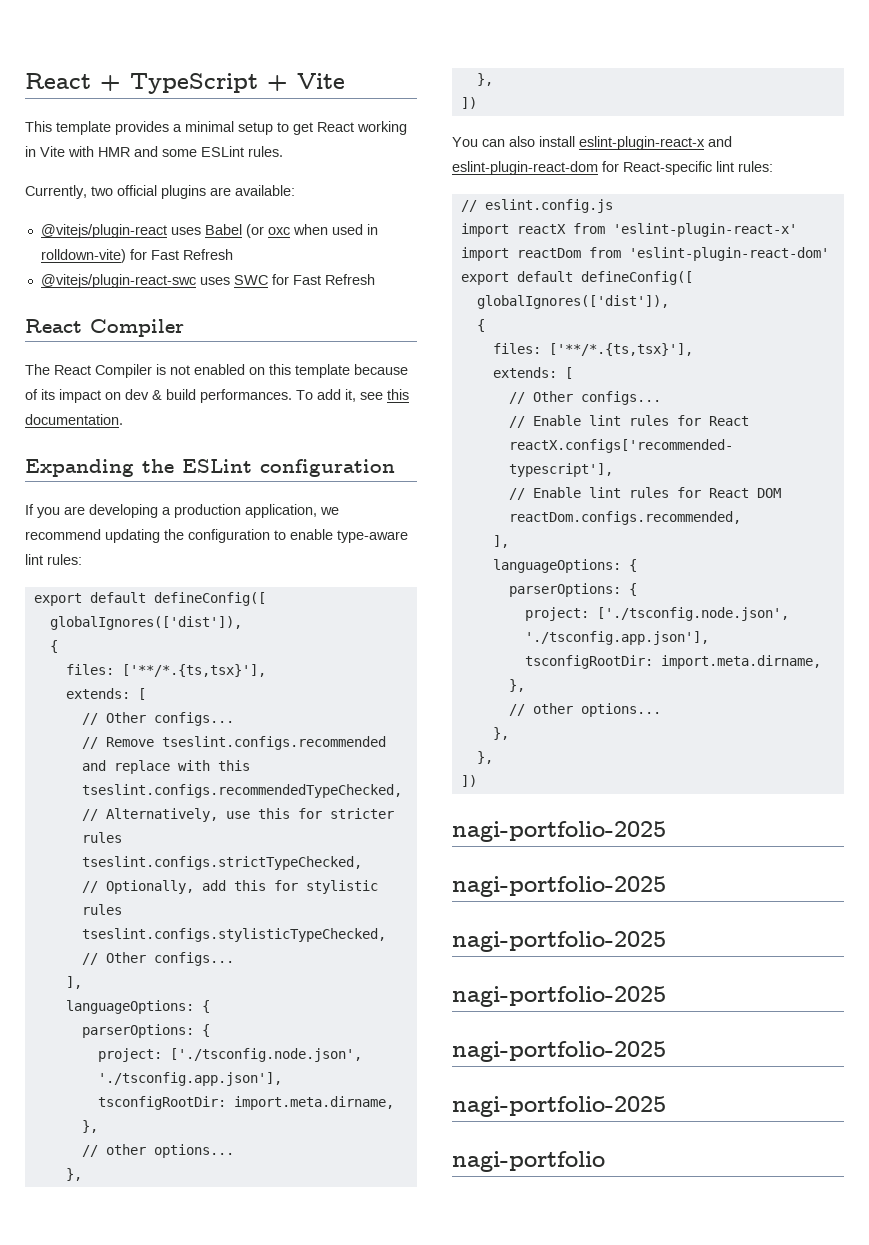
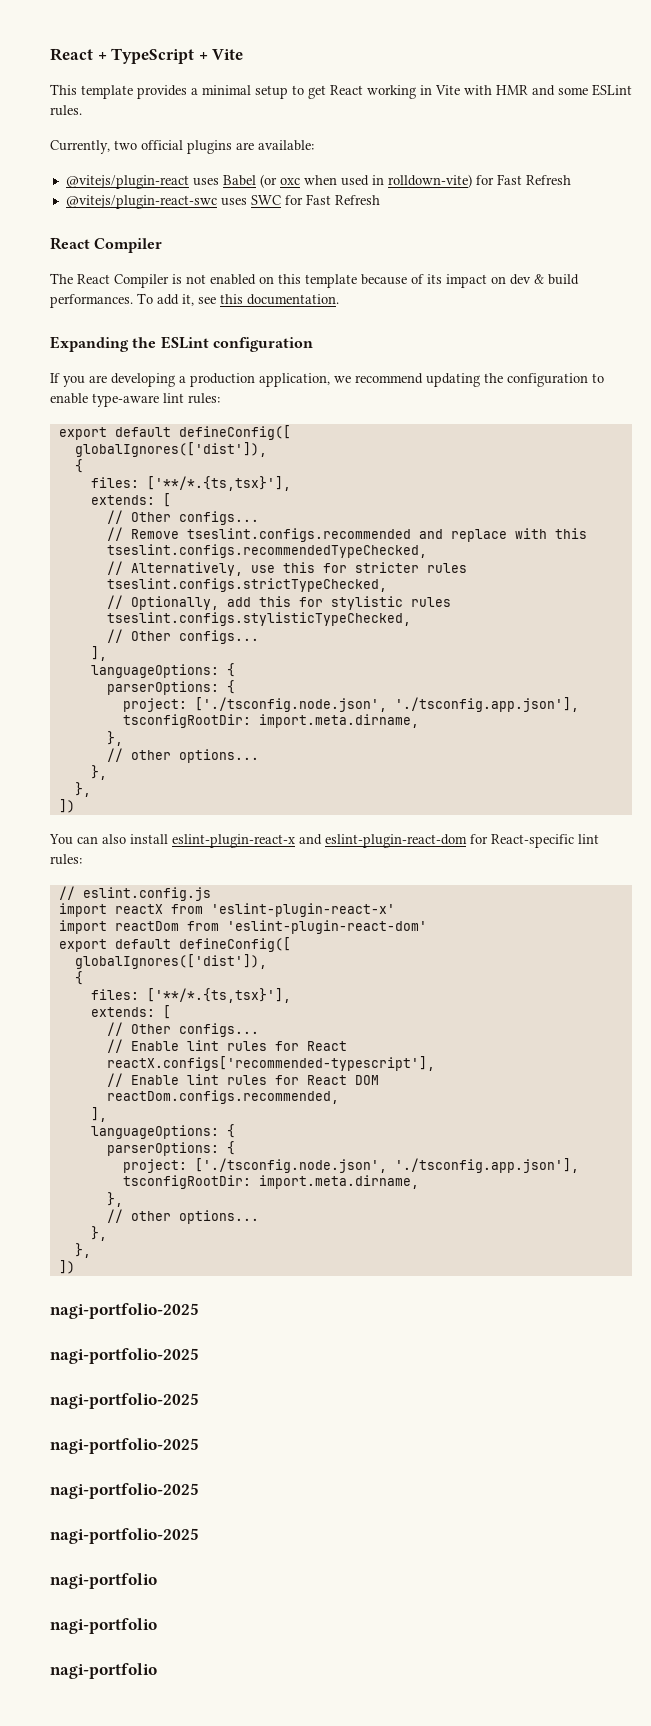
(605, 1161) none -> [50,1618,157,1634] [50,1663,157,1679] // nagi-portfolio // nagi-portfolio

